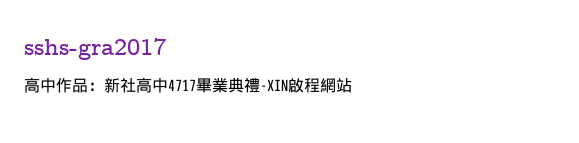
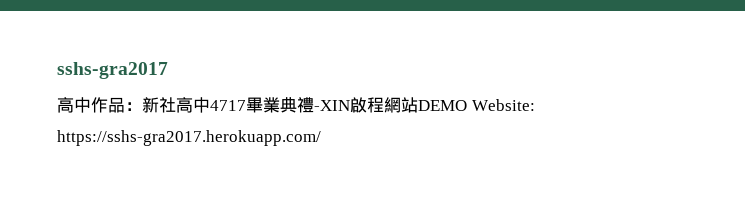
(352, 85) none -> [418,99,535,111] [57,130,321,146] DEMO Website: https://sshs-gra2017.herokuapp.com/

